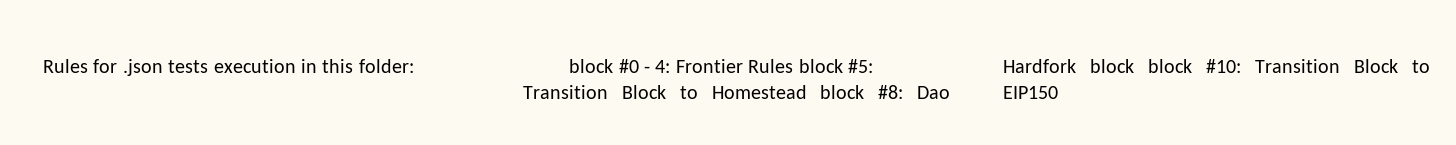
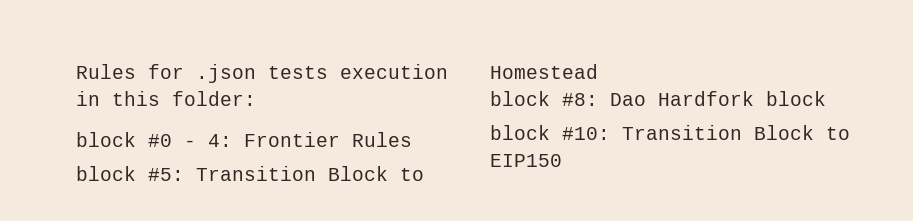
(794, 66) none -> (412, 139) //
(807, 92) none -> (598, 71) //
(1134, 66) none -> (826, 98) //

